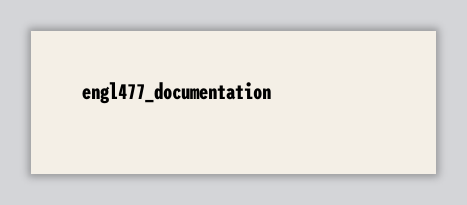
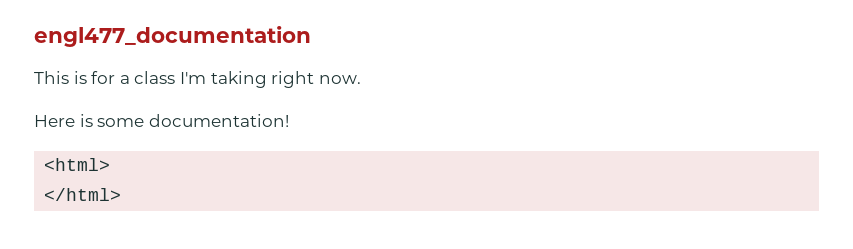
(271, 93) none -> [34,71,361,88] [34,114,289,127] [44,158,111,171] [44,188,122,201] // This is for a class I'm taking right now. // Here is some documentation! // <html> // </html>

